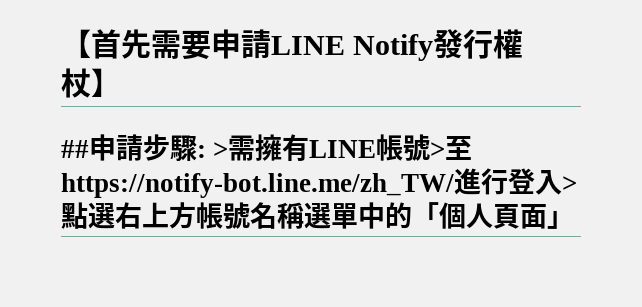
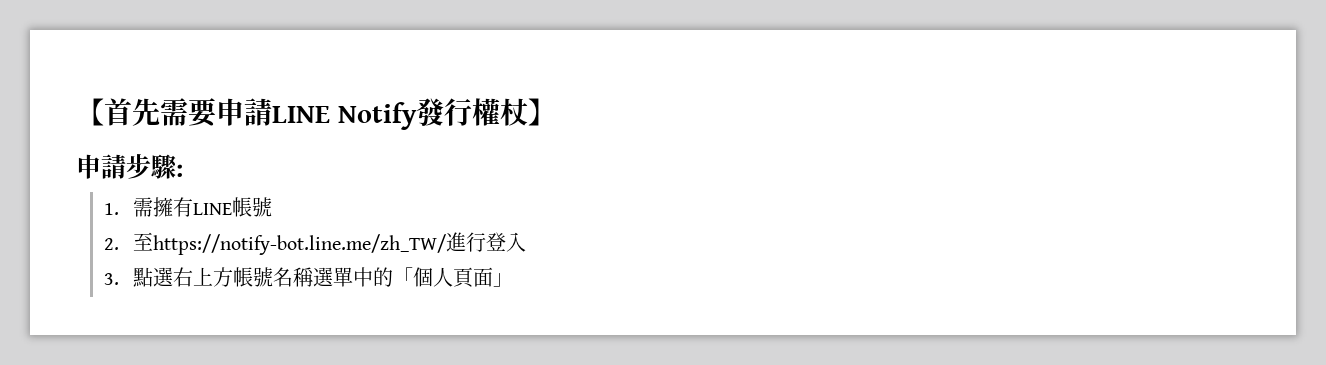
[61,140,89,158] ## -> (556, 112) none
[213,142,229,158] > -> [104,203,120,215] // 1.
[430,142,446,158] > -> [104,238,120,250] // 2.
[562,176,577,192] > -> [104,273,120,285] // 3.

